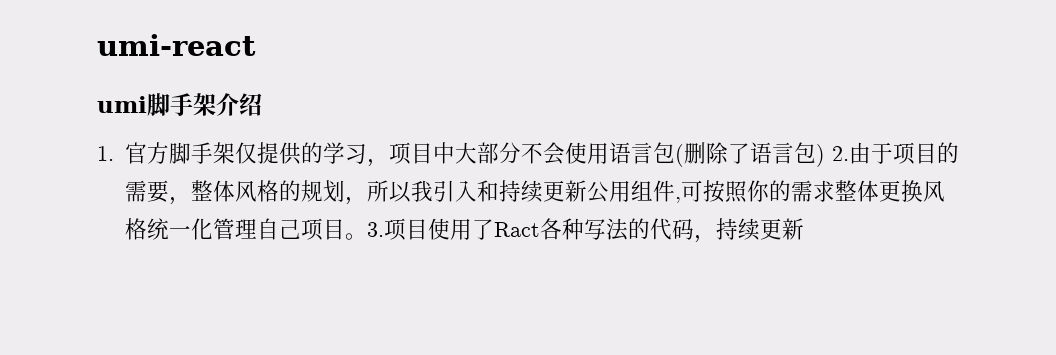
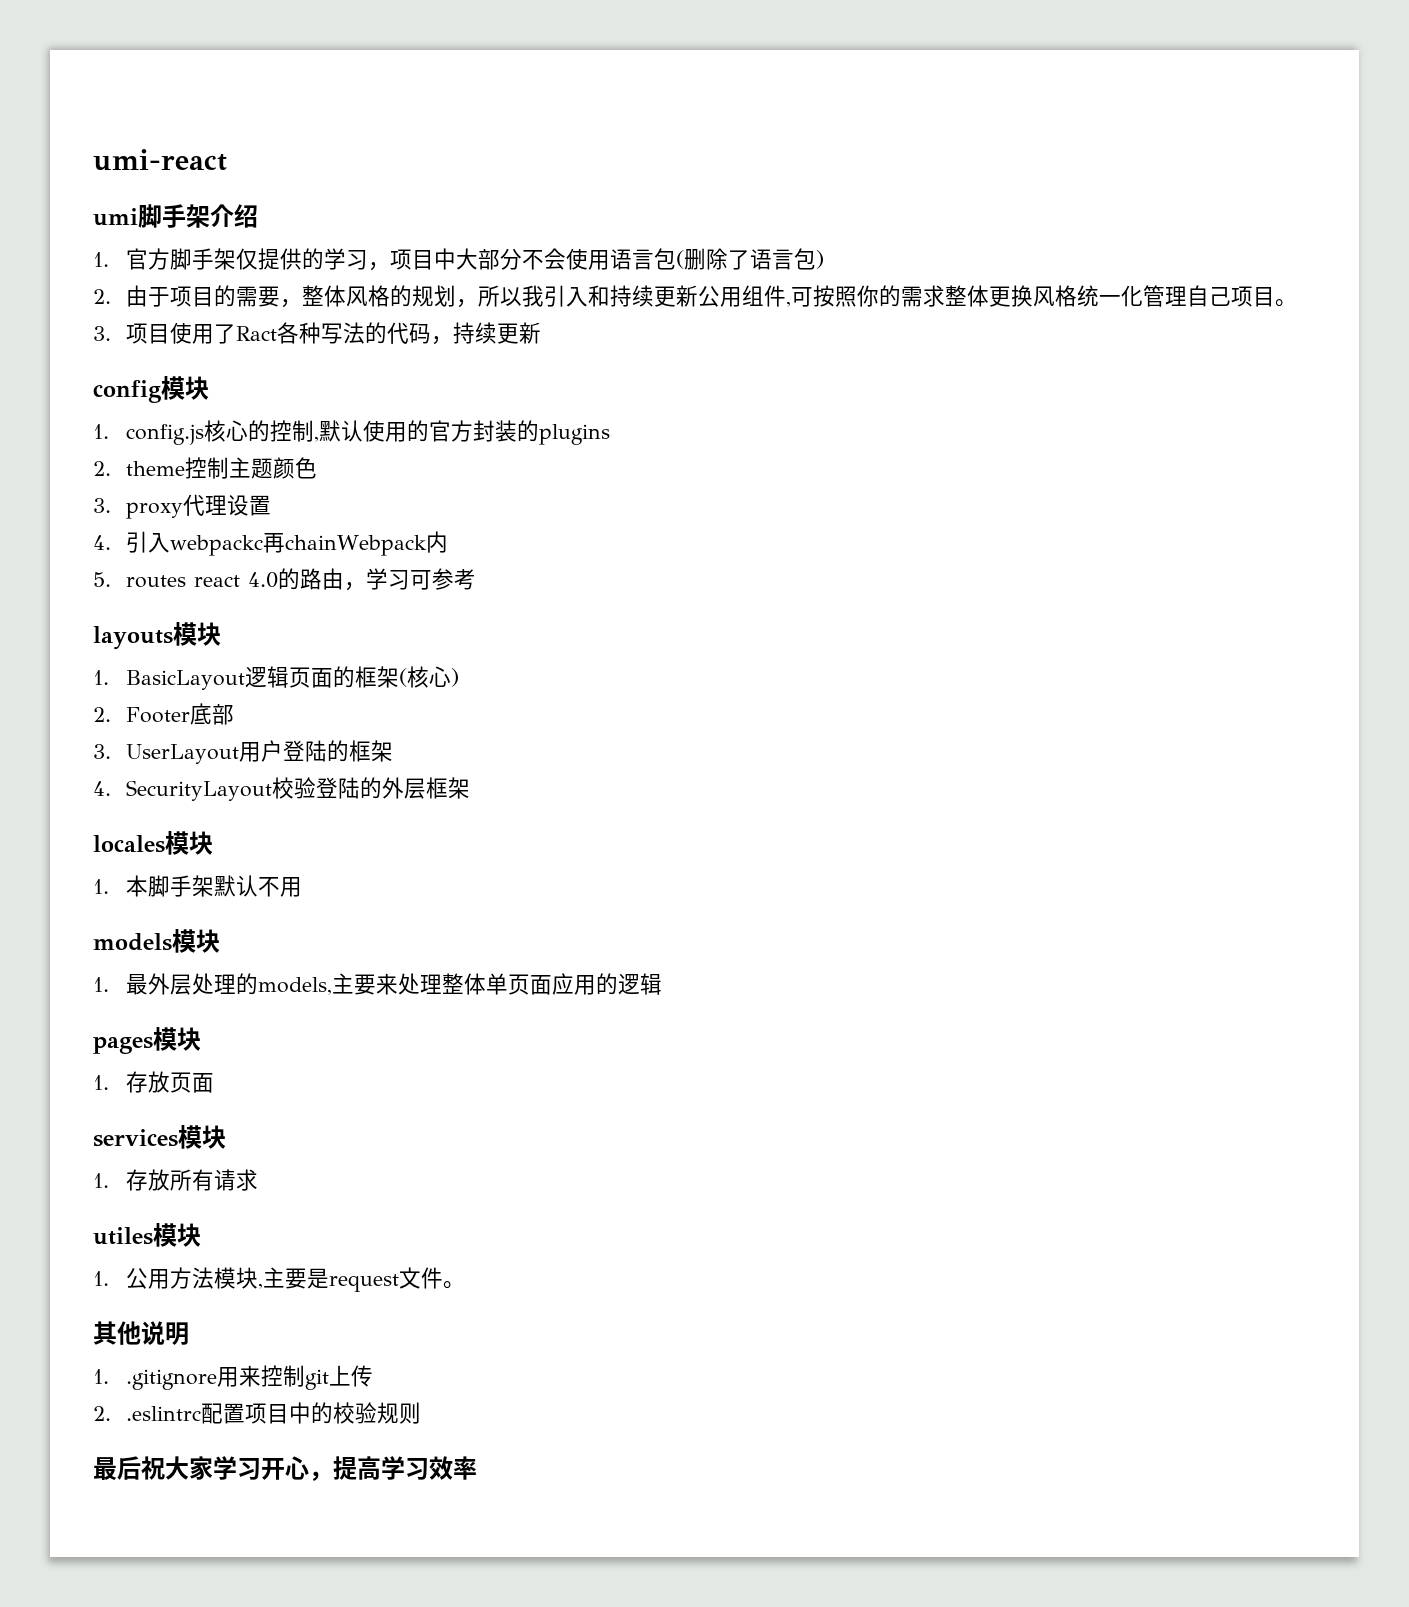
(825, 155) none -> (825, 259) //
(367, 236) none -> (1298, 303) //
(804, 229) none -> [93,376,209,403] [93,420,611,445] [93,457,318,479] [93,494,272,519] [93,531,449,556] [93,568,477,591] [93,622,221,650] [93,666,460,690] [93,703,235,725] [93,740,394,764] [93,777,471,801] [93,831,213,855] [93,875,303,897] [93,929,220,953] [93,973,663,995] [93,1027,201,1054] [93,1071,215,1093] [93,1125,226,1149] [93,1169,259,1191] [93,1223,201,1247] [93,1267,466,1292] [93,1321,189,1345] [93,1365,374,1390] [93,1402,422,1424] [93,1456,477,1481] // config模块 // 1. config.js核心的控制,默认使用的官方封装的plugins // 2. theme控制主题颜色 // 3. proxy代理设置 // 4.引入webpackc再chainWebpack内 // 5. routes react 4.0的路由，学习可参考 // layouts模块 // 1. BasicLayout逻辑页面的框架(核心) // 2. Footer底部 // 3. UserLayout用户登陆的框架 // 4. SecurityLayout校验登陆的外层框架 // locales模块 // 1.本脚手架默认不用 // models模块 // 1.最外层处理的models,主要来处理整体单页面应用的逻辑 // pages模块 // 1.存放页面 // services模块 // 1.存放所有请求 // utiles模块 // 1.公用方法模块,主要是request文件。 // 其他说明 // 1. .gitignore用来控制git上传 // 2. .eslintrc配置项目中的校验规则 // 最后祝大家学习开心，提高学习效率

